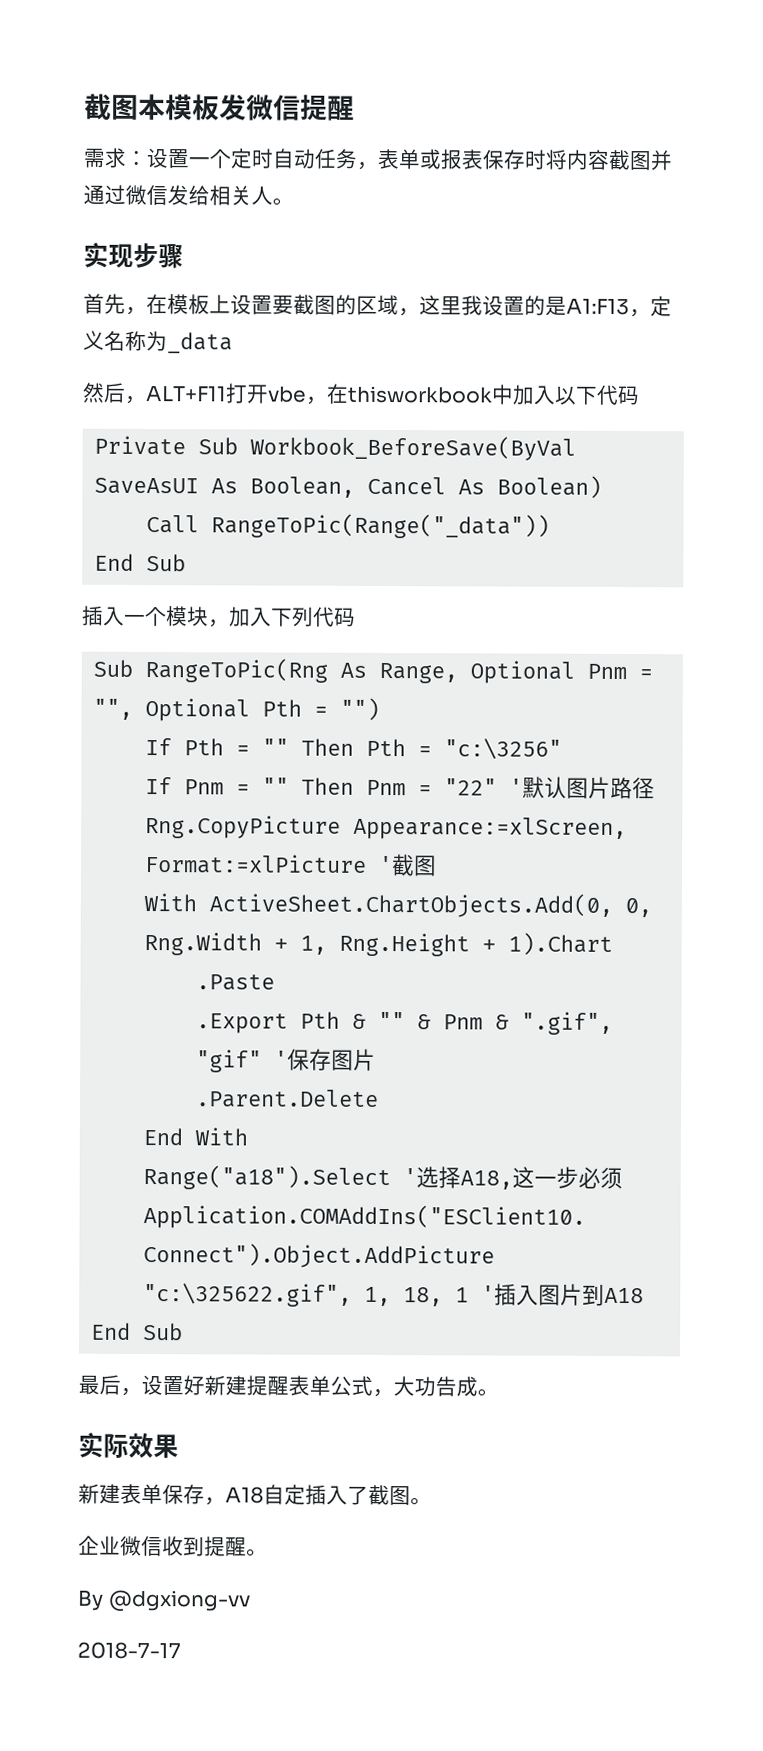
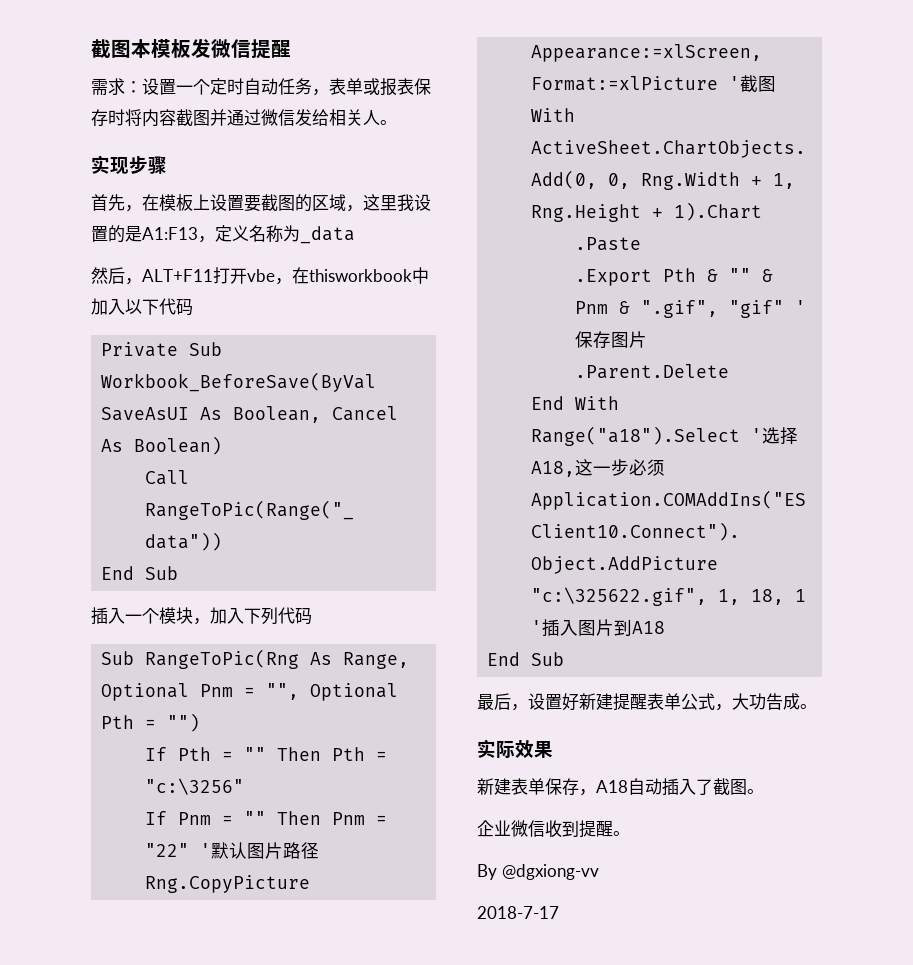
[284,1484,306,1505] 定 -> [645,778,662,795] 动

